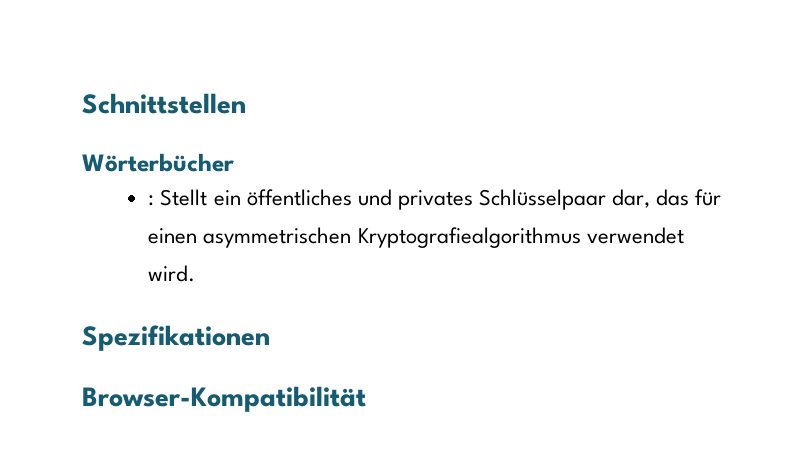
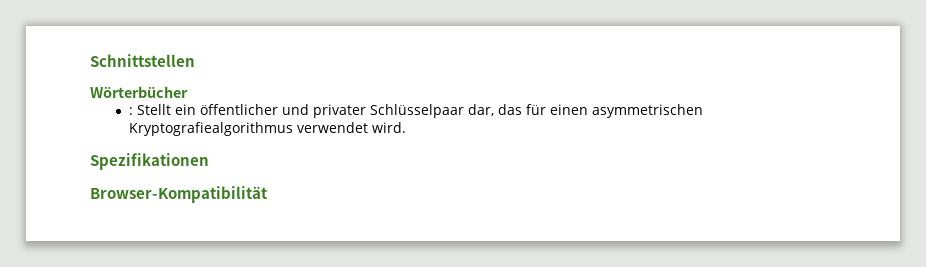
[246,189,473,210] öffentliches und privates -> [199,104,366,118] öffentlicher und privater

